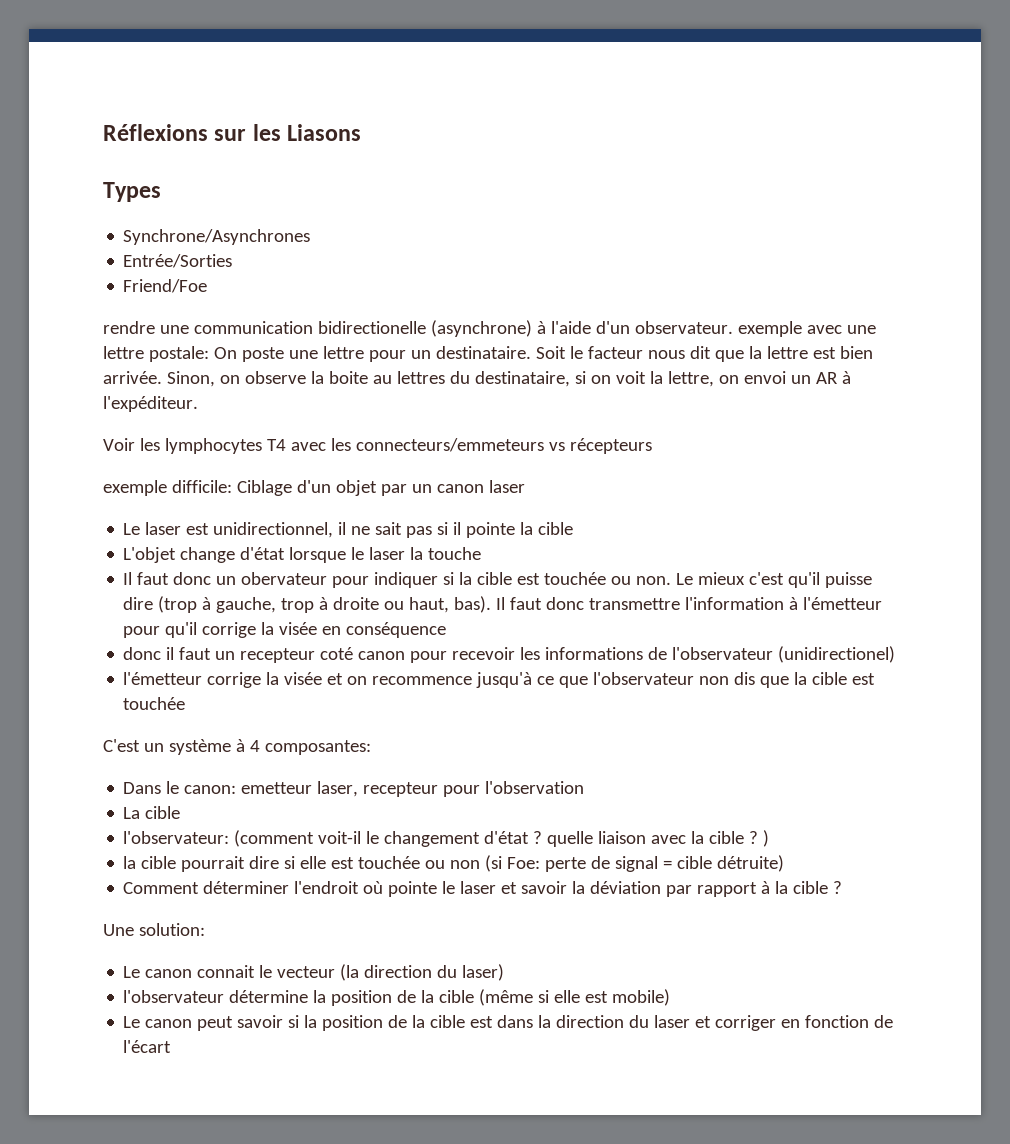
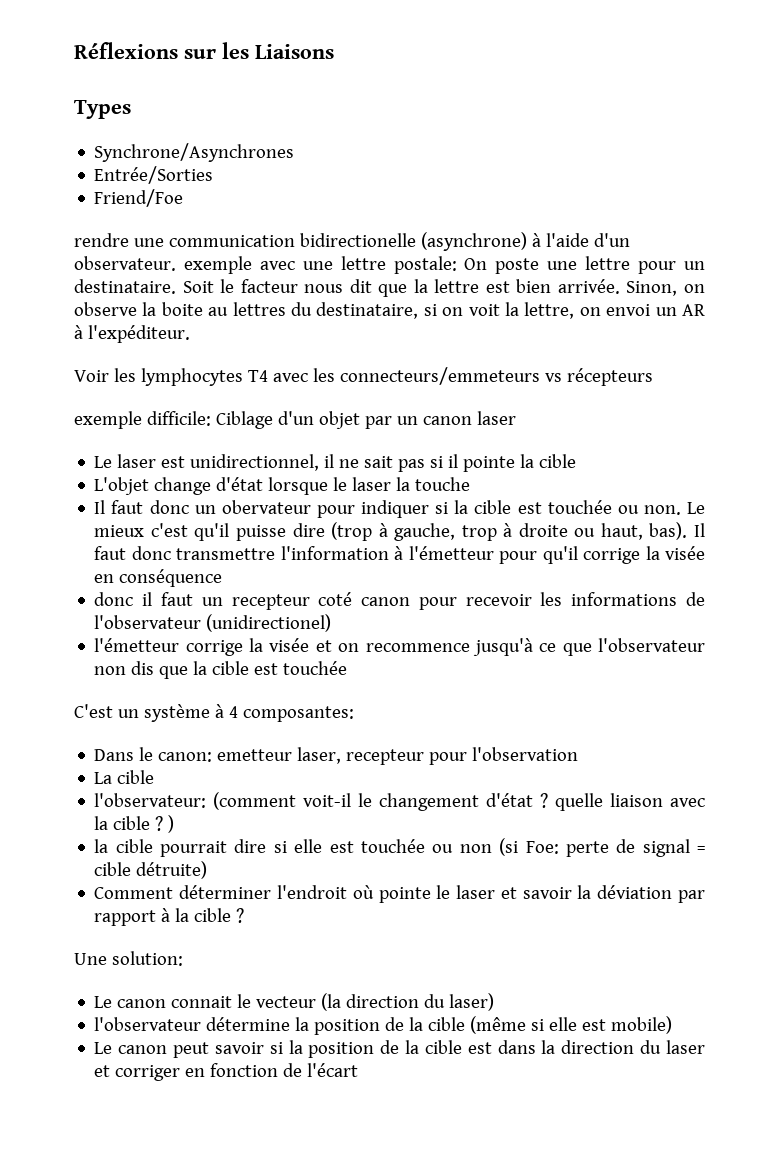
[287,124,362,141] Liasons -> [255,44,334,59] Liaisons

